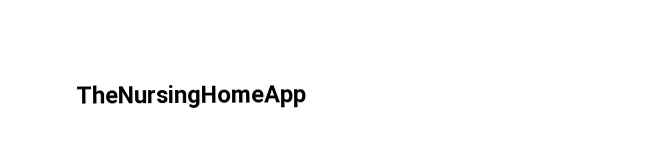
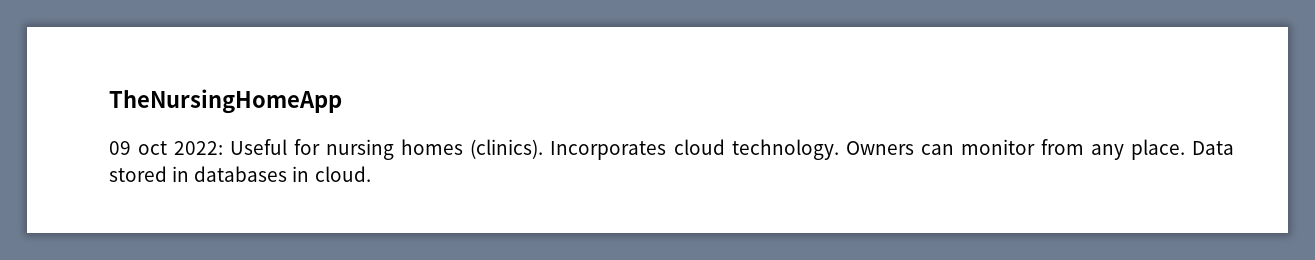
(307, 96) none -> [109,139,1234,160] [109,166,371,182] // 09 oct 2022: Useful for nursing homes (clinics). Incorporates cloud technology. Owners can monitor from any place. Data stored in databases in cloud.

